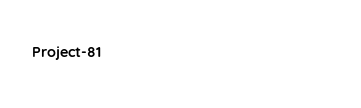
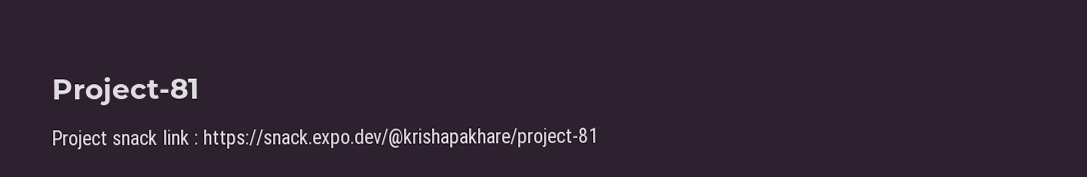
(101, 53) none -> [52,127,600,150] // Project snack link : https://snack.expo.dev/@krishapakhare/project-81

